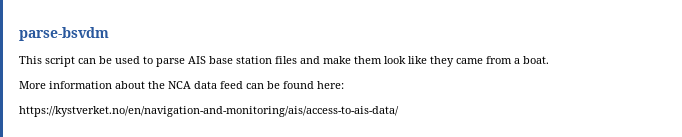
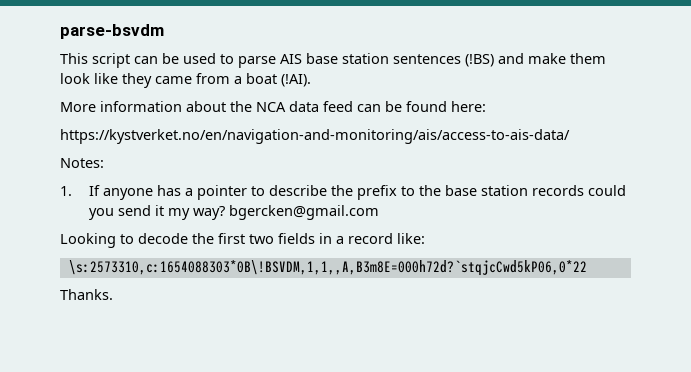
[275,56,297,64] files -> [393,54,494,67] sentences (!BS)
[523,56,549,64] boat. -> [246,73,311,87] boat (!AI).
(399, 111) none -> [60,158,104,168] [60,185,626,200] [88,205,379,220] [60,233,425,248] [68,260,587,276] [60,289,113,300] // Notes: // 1. If anyone has a pointer to describe the prefix to the base station records could you send it my way? bgercken@gmail.com // Looking to decode the first two fields in a record like: // \s:2573310,c:1654088303*0B\!BSVDM,1,1,,A,B3m8E=000h72d?`stqjcCwd5kP06,0*22 // Thanks.

